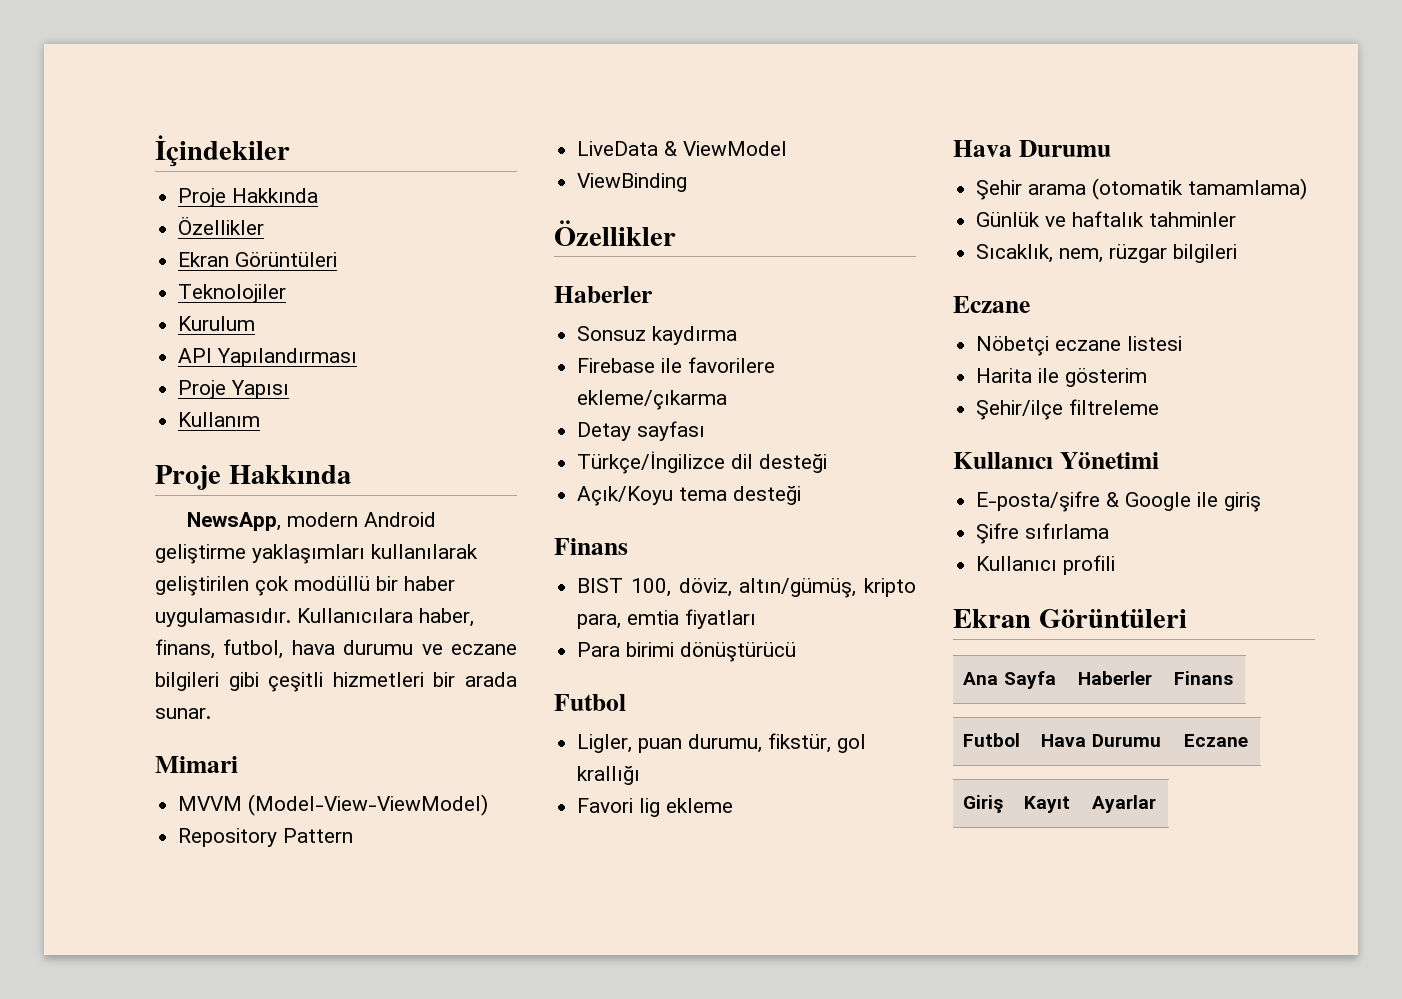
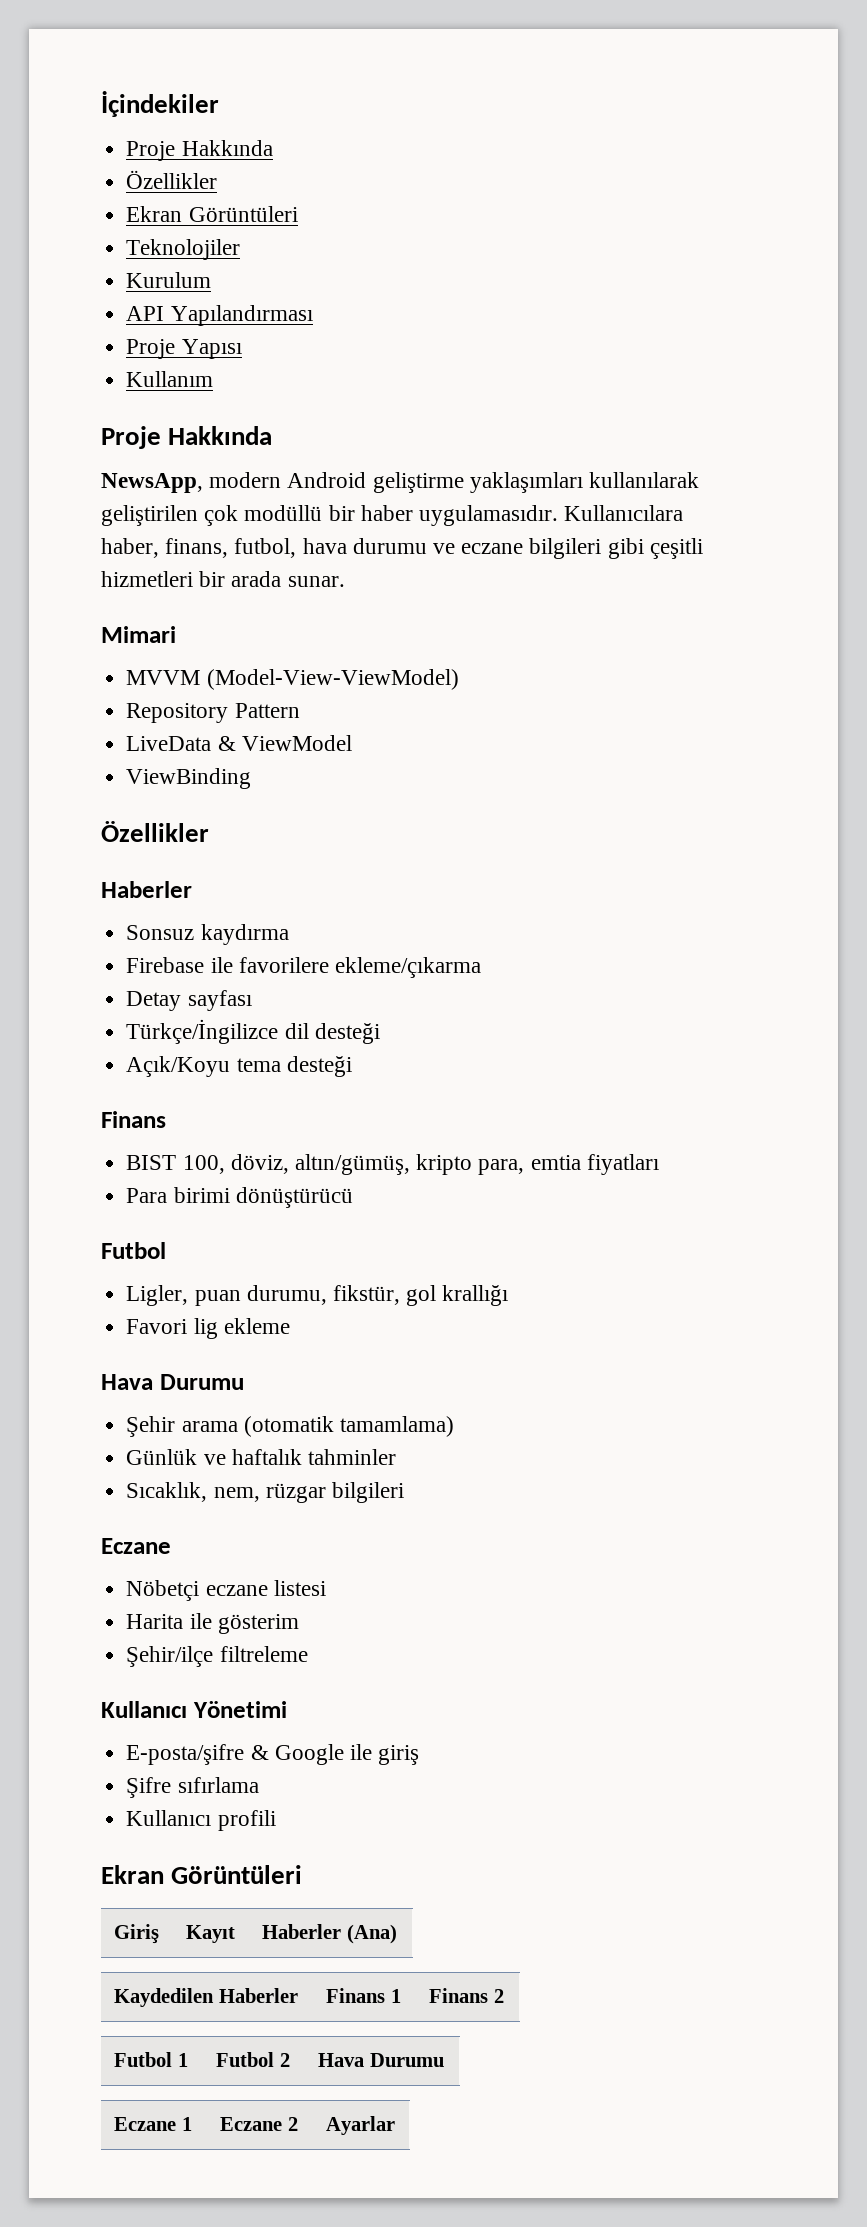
[963,671,1056,689] [1078,671,1153,685] [1174,671,1234,685] [963,733,1021,747] [1041,734,1161,747] [1184,734,1249,747] [963,795,1004,813] [1024,796,1071,813] Ana Sayfa | Haberler | Finans // Futbol | Hava Durumu | Eczane // Giriş | Kayıt -> [114,1924,160,1944] [186,1925,236,1943] [262,1924,397,1944] [114,1988,298,2007] [326,1988,401,2003] [429,1988,504,2003] [114,2052,188,2067] [216,2052,290,2067] [318,2053,444,2067] [114,2117,192,2131] [220,2117,298,2131] Giriş | Kayıt | Haberler (Ana) // Kaydedilen Haberler | Finans 1 | Finans 2 // Futbol 1 | Futbol 2 | Hava Durumu // Eczane 1 | Eczane 2

